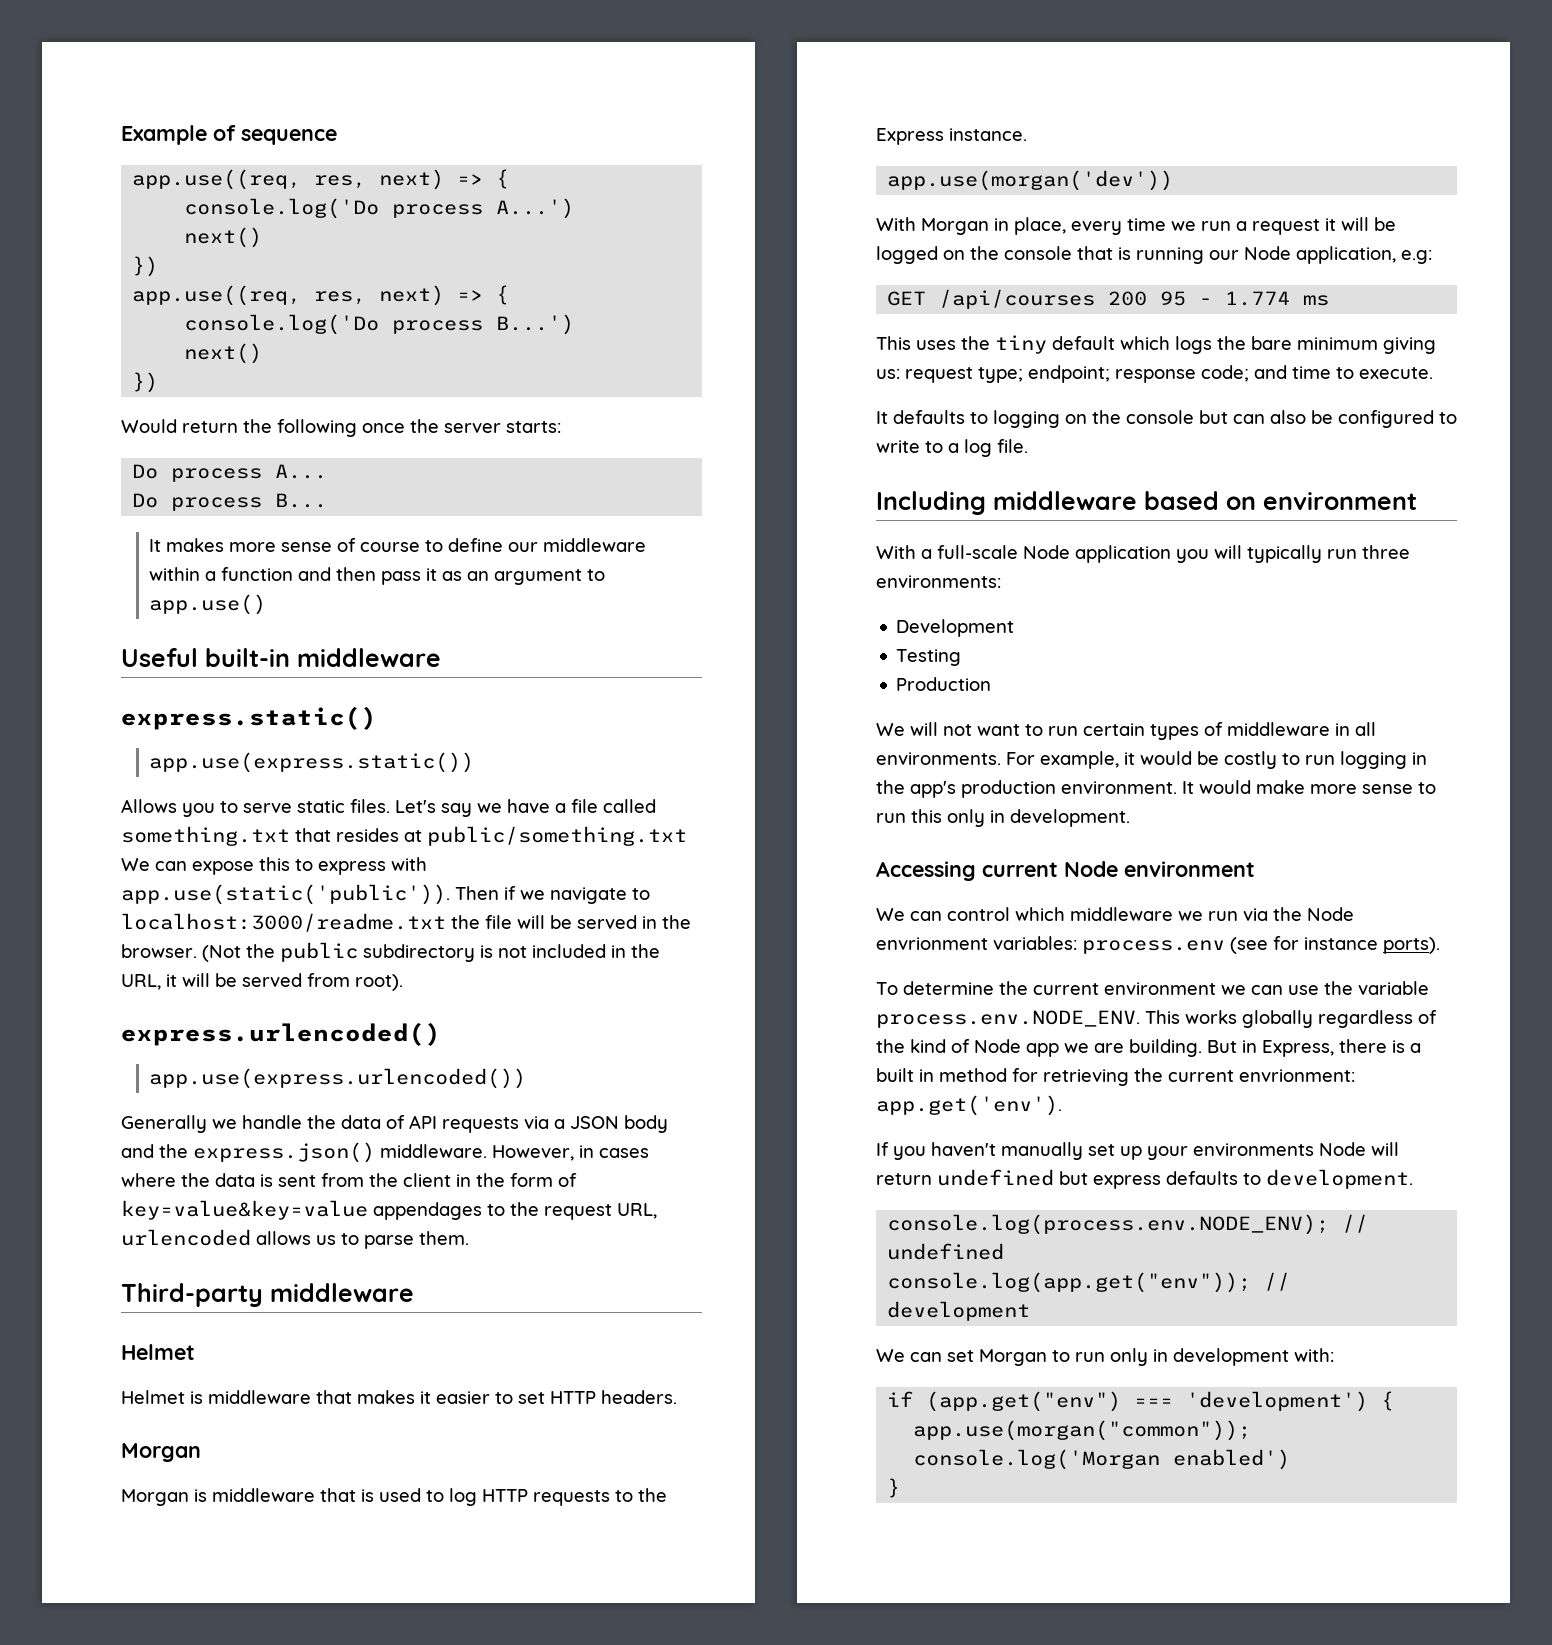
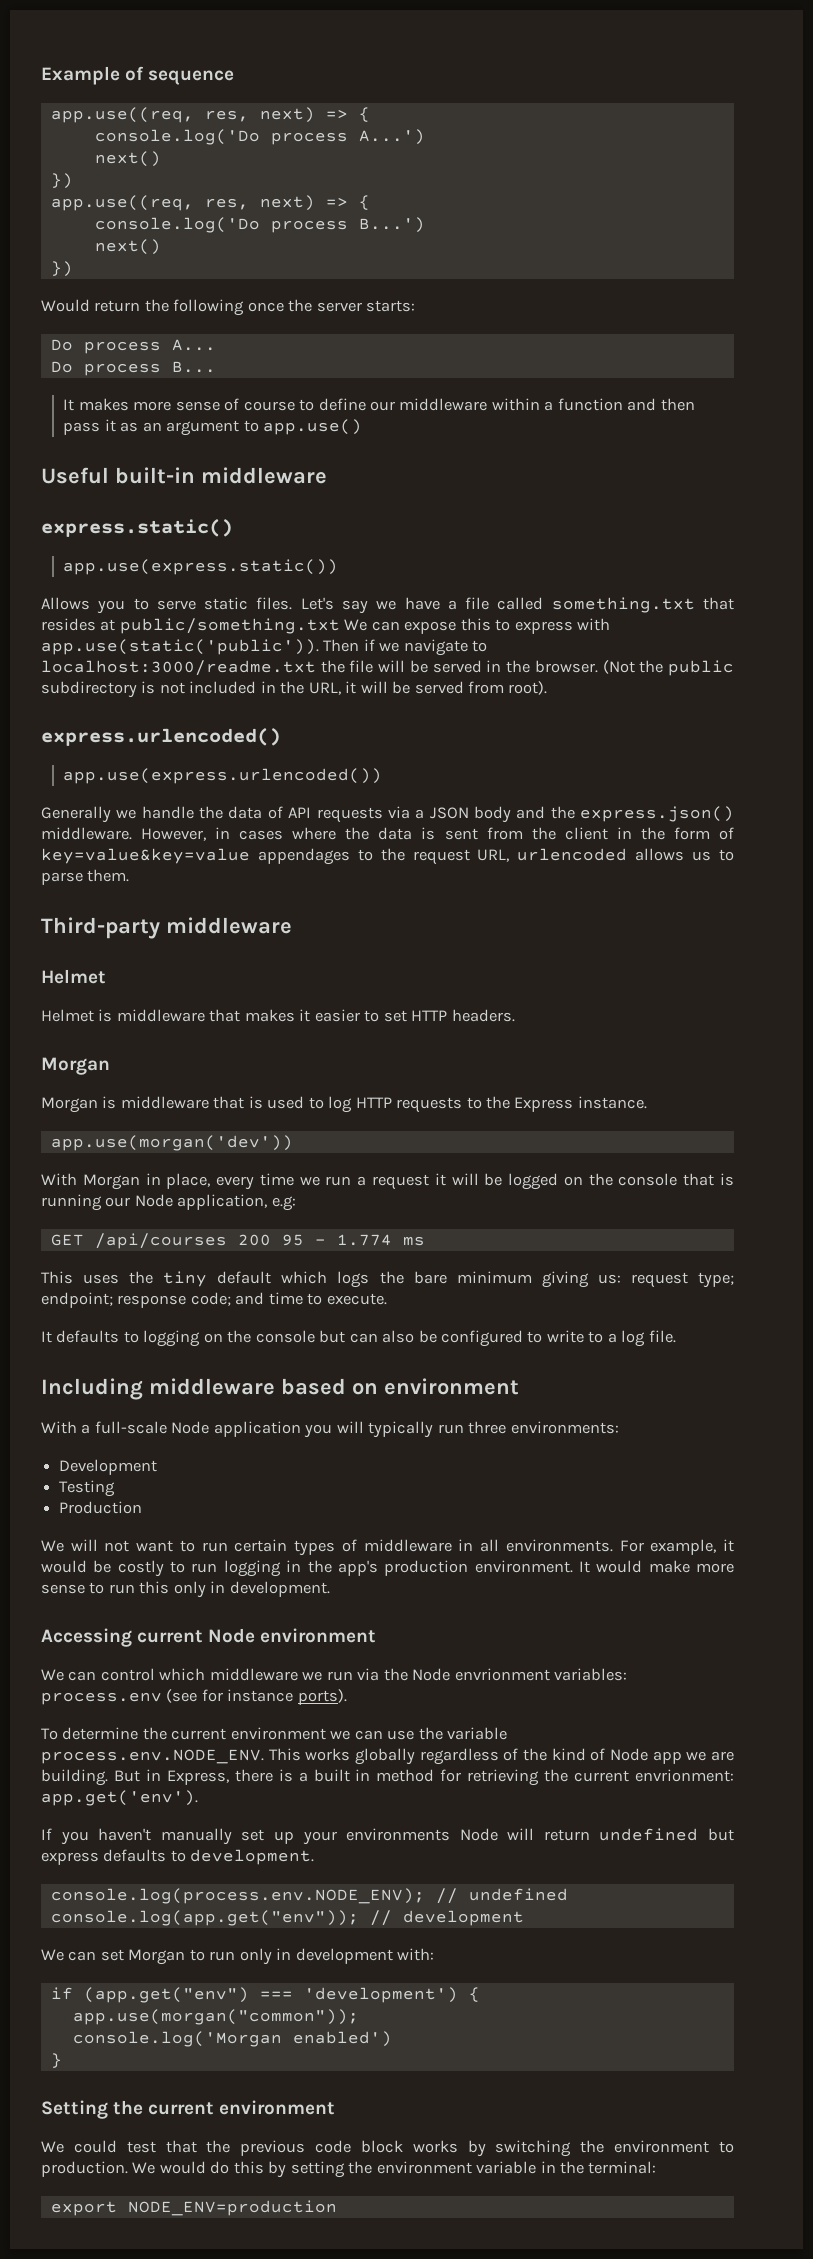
(901, 1488) none -> [41,2100,336,2119] [41,2140,734,2157] [41,2161,657,2178] [50,2200,337,2216] // Setting the current environment // We could test that the previous code block works by switching the environment to production. We would do this by setting the environment variable in the terminal: // export NODE_ENV=production

